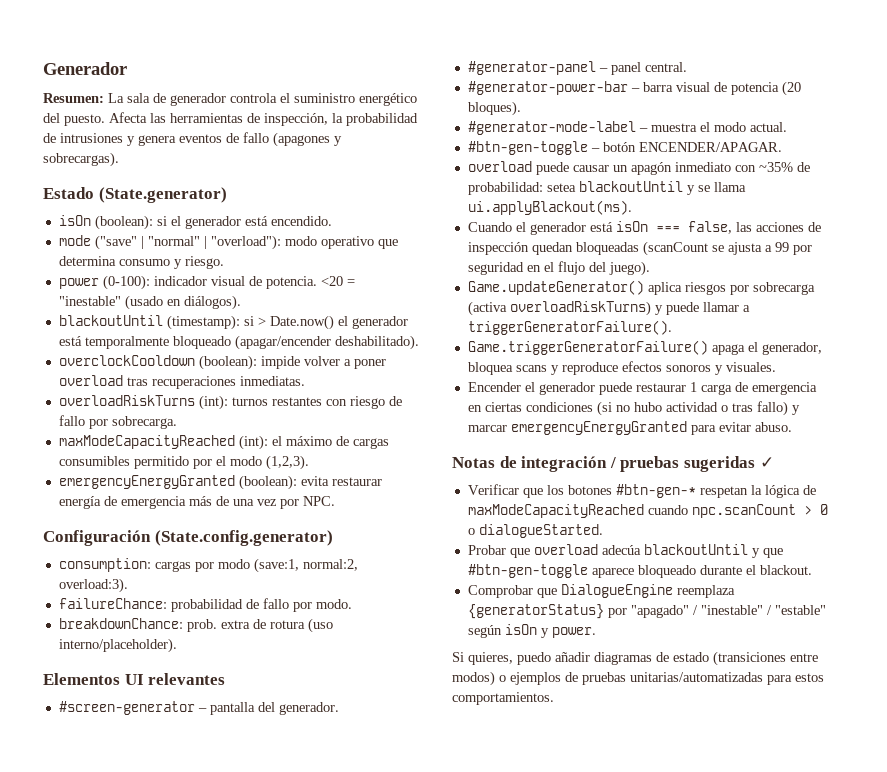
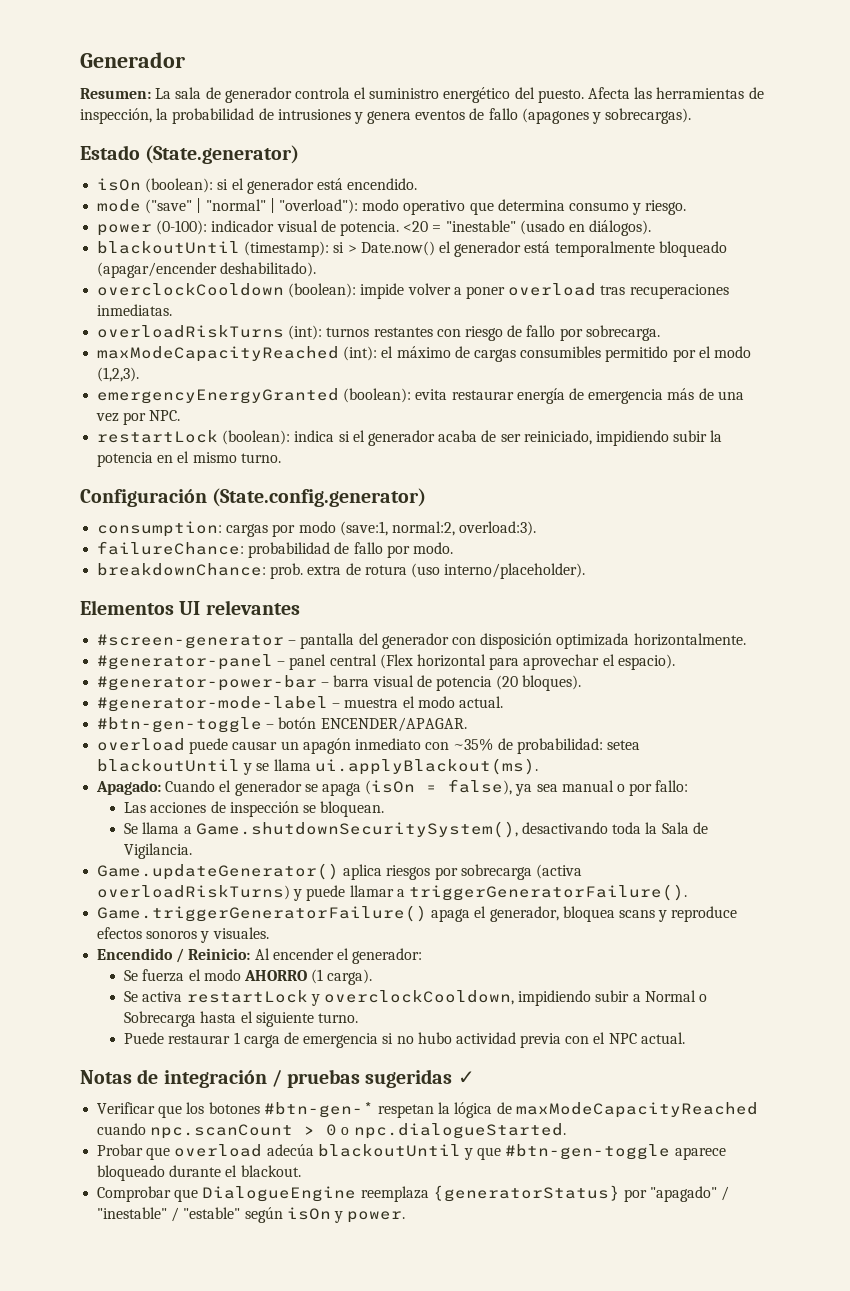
(335, 501) none -> [97,430,723,446] [97,451,281,467] // restartLock (boolean): indica si el generador acaba de ser reiniciado, impidiendo subir la potencia en el mismo turno.
[278,702,339,715] [467,61,687,75] generador. // #generator-panel – panel central. -> [381,633,746,649] [97,654,675,670] generador con disposición optimizada horizontalmente. // #generator-panel – panel central (Flex horizontal para aprovechar el espacio).
(632, 207) none -> [96,780,162,795] Apagado:
[589,221,821,234] [467,241,812,256] [467,261,650,276] está isOn === false, las acciones de inspección quedan bloqueadas (scanCount se ajusta a 99 por seguridad en el flujo del juego). -> [304,779,689,796] [124,801,385,817] [124,821,708,838] [124,843,193,859] se apaga (isOn = false), ya sea manual o por fallo: // Las acciones de inspección se bloquean. // Se llama a Game.shutdownSecuritySystem(), desactivando toda la Sala de Vigilancia.
[467,382,632,395] Encender el generador puede -> [97,948,423,964] [124,969,373,985] [124,990,707,1006] [124,1011,358,1027] [124,1032,165,1044] Encendido / Reinicio: Al encender el generador: // Se fuerza el modo AHORRO (1 carga). // Se activa restartLock y overclockCooldown, impidiendo subir a Normal o Sobrecarga hasta el siguiente turno. // Puede
[467,401,800,416] [467,421,792,435] en ciertas condiciones (si no hubo actividad o tras fallo) y marcar emergencyEnergyGranted para evitar abuso. -> [382,1032,685,1048] si no hubo actividad previa con el NPC actual.
[478,524,603,538] dialogueStarted. -> [353,1123,566,1139] npc.dialogueStarted.
[452,651,818,666] [452,671,824,686] [452,692,554,705] // Si quieres, puedo añadir diagramas de estado (transiciones entre modos) o ejemplos de pruebas unitarias/automatizadas para estos comportamientos. -> (406, 1217) none

